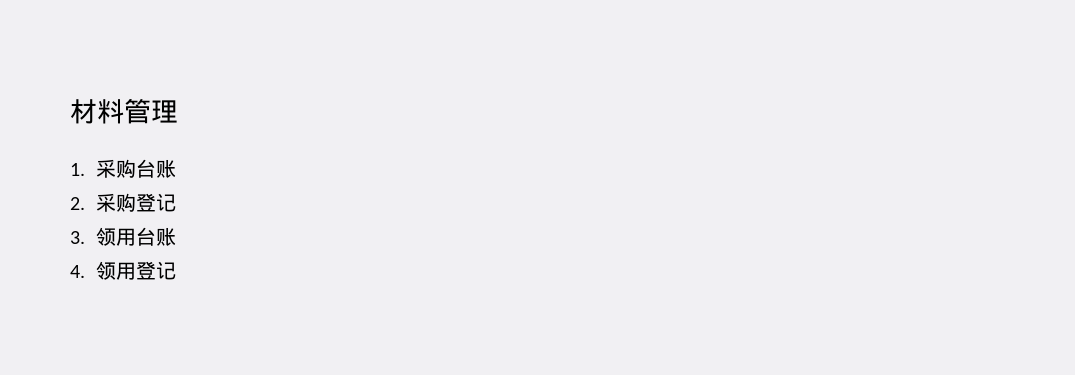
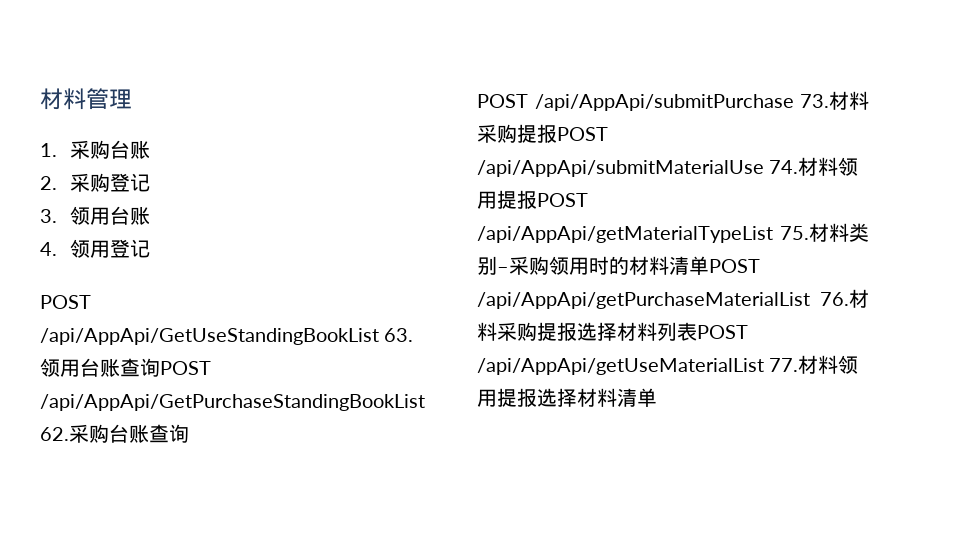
(177, 270) none -> [40,295,91,309] [40,328,414,345] [40,358,211,377] [40,394,425,411] [40,424,189,443] [477,91,869,111] [477,124,608,143] [477,157,859,177] [477,190,588,209] [477,223,869,243] [477,256,760,275] [477,289,869,309] [477,322,748,341] [477,355,859,375] [477,388,657,407] // POST /api/AppApi/GetUseStandingBookList 63.领用台账查询POST /api/AppApi/GetPurchaseStandingBookList 62.采购台账查询 // POST /api/AppApi/submitPurchase 73.材料采购提报POST /api/AppApi/submitMaterialUse 74.材料领用提报POST /api/AppApi/getMaterialTypeList 75.材料类别–采购领用时的材料清单POST /api/AppApi/getPurchaseMaterialList 76.材料采购提报选择材料列表POST /api/AppApi/getUseMaterialList 77.材料领用提报选择材料清单

